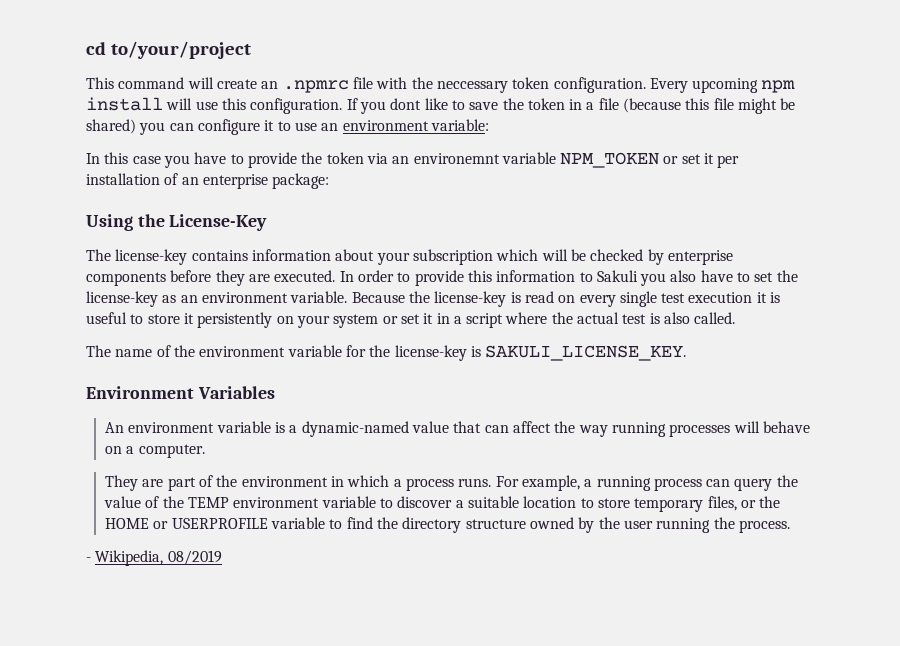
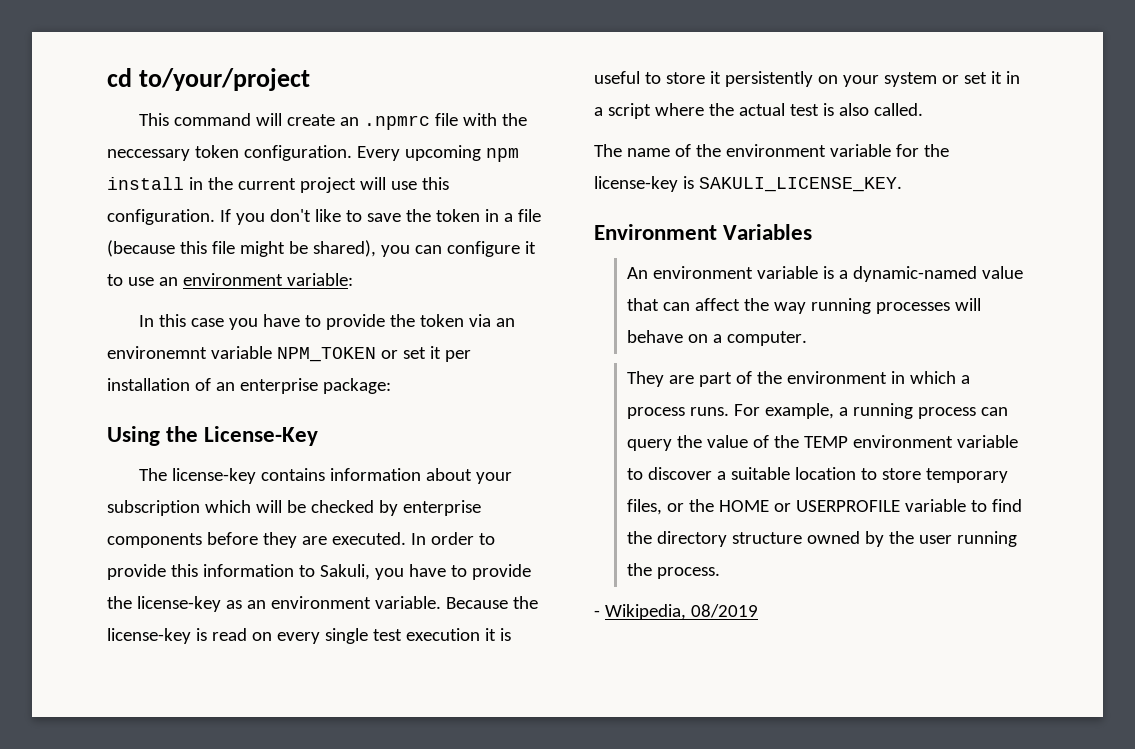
(163, 104) none -> [188,177,356,193] in the current project
[390,98,422,110] dont -> [269,209,311,222] don't
[86,119,136,134] shared) -> [312,240,376,257] shared),
[596,270,774,286] Sakuli you also have to set -> [319,564,531,580] Sakuli, you have to provide

